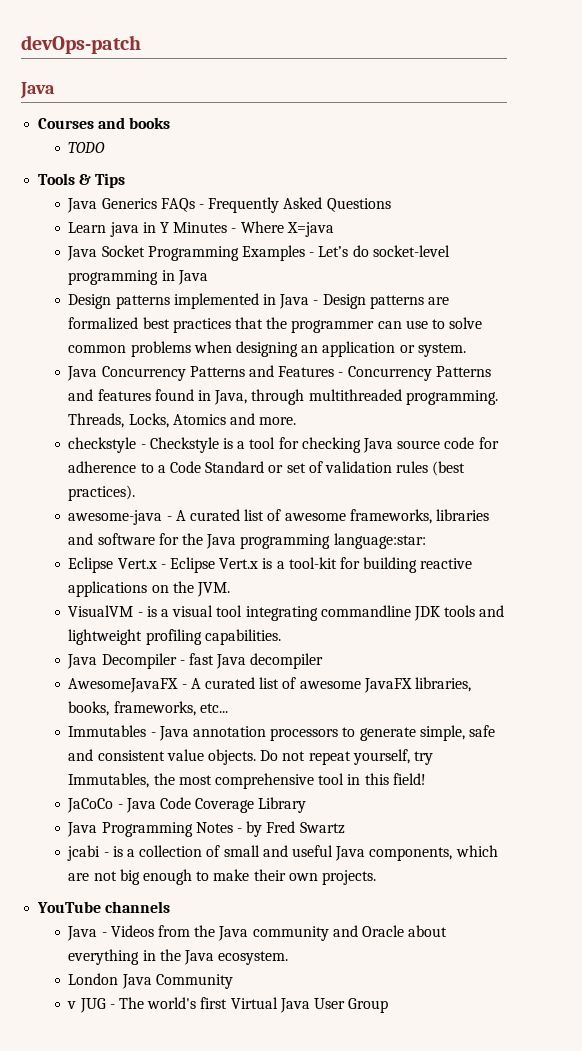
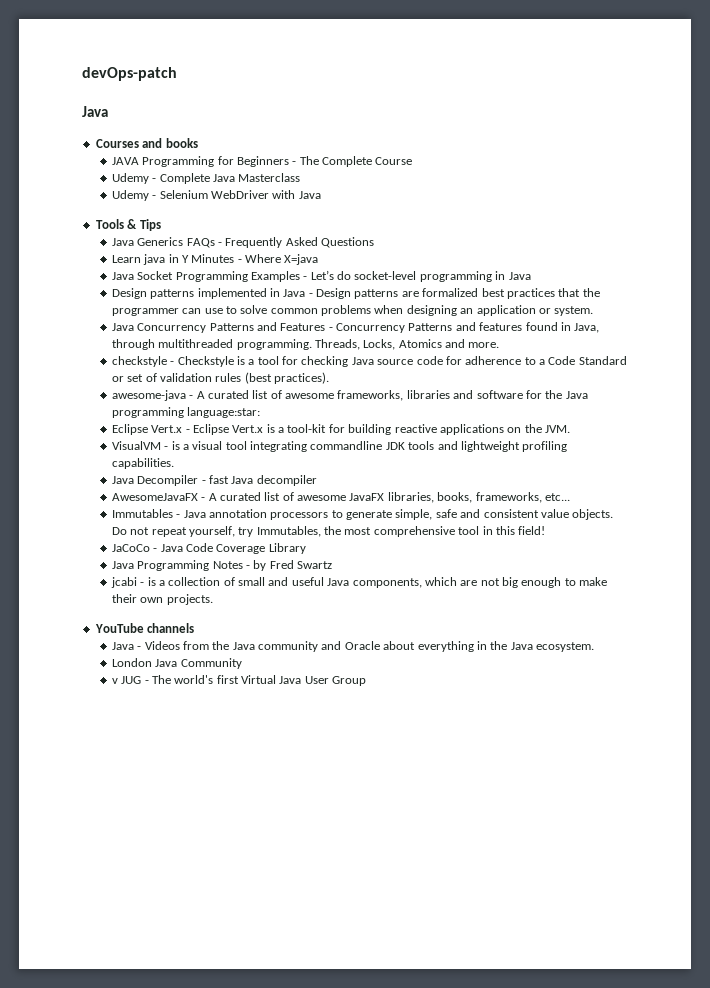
[68,142,106,153] TODO -> [111,156,413,167] [111,173,301,184] [111,190,321,201] JAVA Programming for Beginners - The Complete Course // Udemy - Complete Java Masterclass // Udemy - Selenium WebDriver with Java

